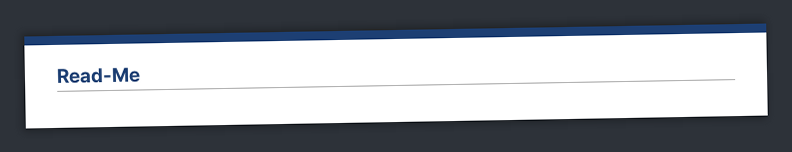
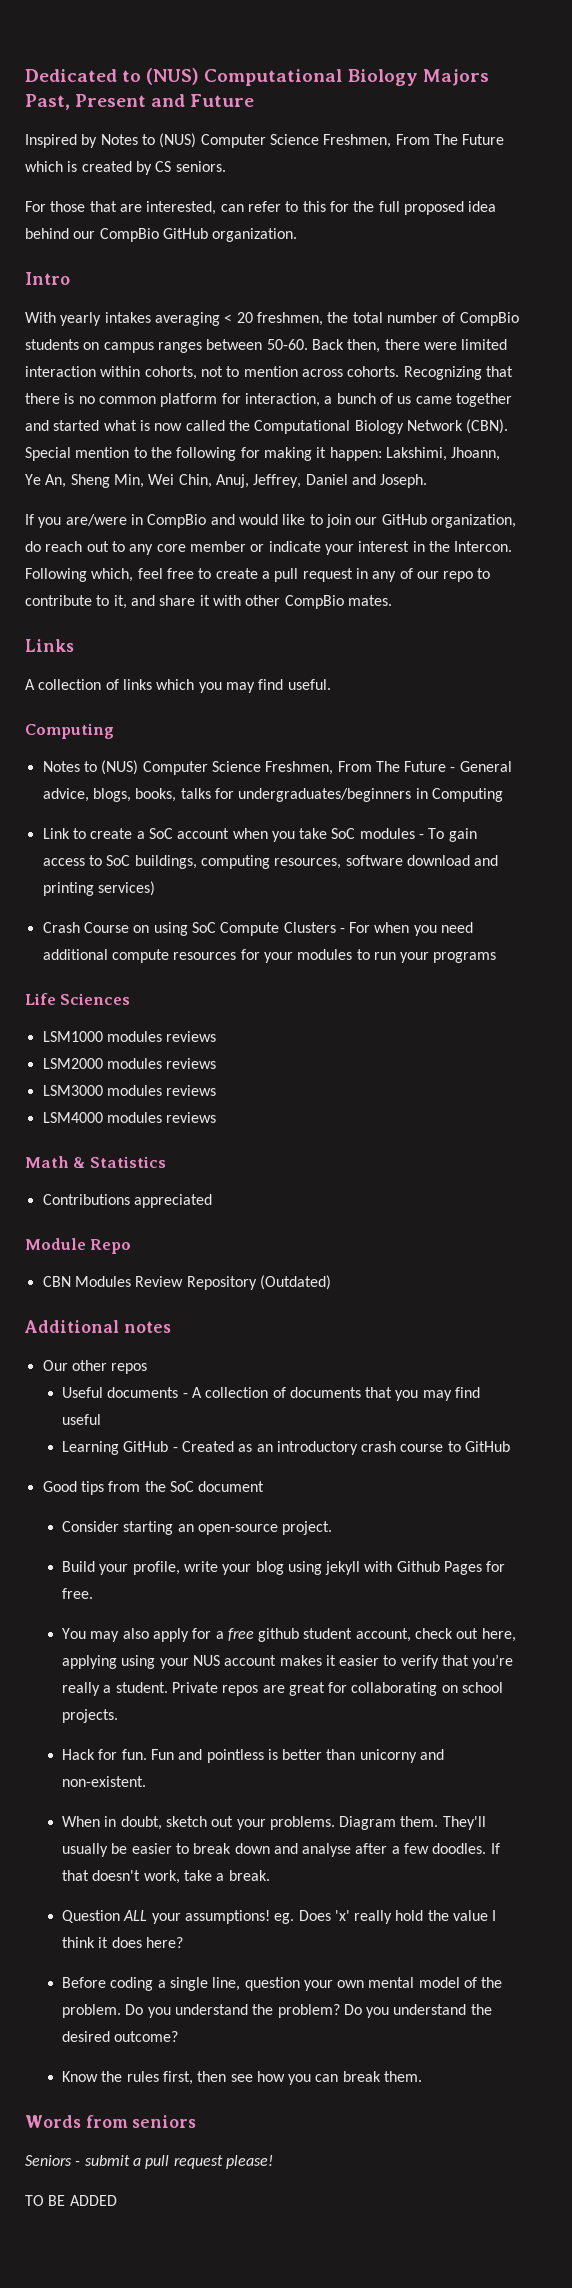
[56,67,141,84] Read-Me -> [25,68,489,86] [25,94,255,110] [25,133,505,148] [25,161,226,175] [25,201,497,215] [25,228,298,242] [25,272,70,285] [25,312,519,326] [25,339,508,353] [25,366,513,380] [25,393,512,407] [25,419,509,434] [25,447,501,461] [25,474,428,488] [25,514,516,528] [25,541,513,555] [25,568,491,582] [25,595,392,609] [25,639,74,652] [25,679,331,693] [25,723,114,739] [42,760,512,775] [42,788,503,802] [42,828,477,842] [42,855,499,869] [42,881,155,896] [42,922,474,936] [42,949,497,963] [25,993,131,1005] [42,1031,217,1042] [42,1058,217,1069] [42,1085,217,1096] [42,1112,217,1123] [25,1156,166,1168] [42,1194,212,1208] [25,1238,132,1254] [42,1275,331,1290] [24,1320,171,1333] [42,1360,148,1374] [61,1387,481,1401] [61,1414,101,1425] [61,1441,511,1455] [42,1481,265,1495] [61,1521,333,1535] [61,1561,506,1575] [61,1588,93,1599] [61,1628,516,1642] [61,1654,514,1669] [61,1682,504,1696] [61,1709,118,1723] [61,1749,445,1763] [61,1776,146,1787] [61,1816,486,1830] [61,1843,500,1857] [61,1870,270,1884] [61,1910,497,1924] [61,1937,183,1948] [61,1977,503,1991] [61,2004,492,2018] [61,2031,179,2042] [61,2071,423,2085] [25,2115,197,2128] [25,2155,273,2169] [25,2195,117,2206] Dedicated to (NUS) Computational Biology Majors Past, Present and Future // Inspired by Notes to (NUS) Computer Science Freshmen, From The Future which is created by CS seniors. // For those that are interested, can refer to this for the full proposed idea behind our CompBio GitHub organization. // Intro // With yearly intakes averaging < 20 freshmen, the total number of CompBio students on campus ranges between 50-60. Back then, there were limited interaction within cohorts, not to mention across cohorts. Recognizing that there is no common platform for interaction, a bunch of us came together and started what is now called the Computational Biology Network (CBN). Special mention to the following for making it happen: Lakshimi, Jhoann, Ye An, Sheng Min, Wei Chin, Anuj, Jeffrey, Daniel and Joseph. // If you are/were in CompBio and would like to join our GitHub organization, do reach out to any core member or indicate your interest in the Intercon. Following which, feel free to create a pull request in any of our repo to contribute to it, and share it with other CompBio mates. // Links // A collection of links which you may find useful. // Computing // Notes to (NUS) Computer Science Freshmen, From The Future - General advice, blogs, books, talks for undergraduates/beginners in Computing // Link to create a SoC account when you take SoC modules - To gain access to SoC buildings, computing resources, software download and printing services) // Crash Course on using SoC Compute Clusters - For when you need additional compute resources for your modules to run your programs // Life Sciences // LSM1000 modules reviews // LSM2000 modules reviews // LSM3000 modules reviews // LSM4000 modules reviews // Math & Statistics // Contributions appreciated // Module Repo // CBN Modules Review Repository (Outdated) // Additional notes // Our other repos // Useful documents - A collection of documents that you may find useful // Learning GitHub - Created as an introductory crash course to GitHub // Good tips from the SoC document // Consider starting an open-source project. // Build your profile, write your blog using jekyll with Github Pages for free. // You may also apply for a free github student account, check out here, applying using your NUS account makes it easier to verify that you’re really a student. Private repos are great for collaborating on school projects. // Hack for fun. Fun and pointless is better than unicorny and non-existent. // When in doubt, sketch out your problems. Diagram them. They'll usually be easier to break down and analyse after a few doodles. If that doesn't work, take a break. // Question ALL your assumptions! eg. Does 'x' really hold the value I think it does here? // Before coding a single line, question your own mental model of the problem. Do you understand the problem? Do you understand the desired outcome? // Know the rules first, then see how you can break them. // Words from seniors // Seniors - submit a pull request please! // TO BE ADDED

